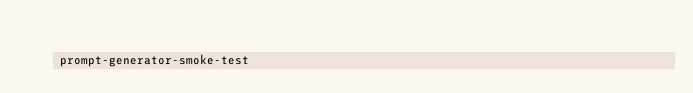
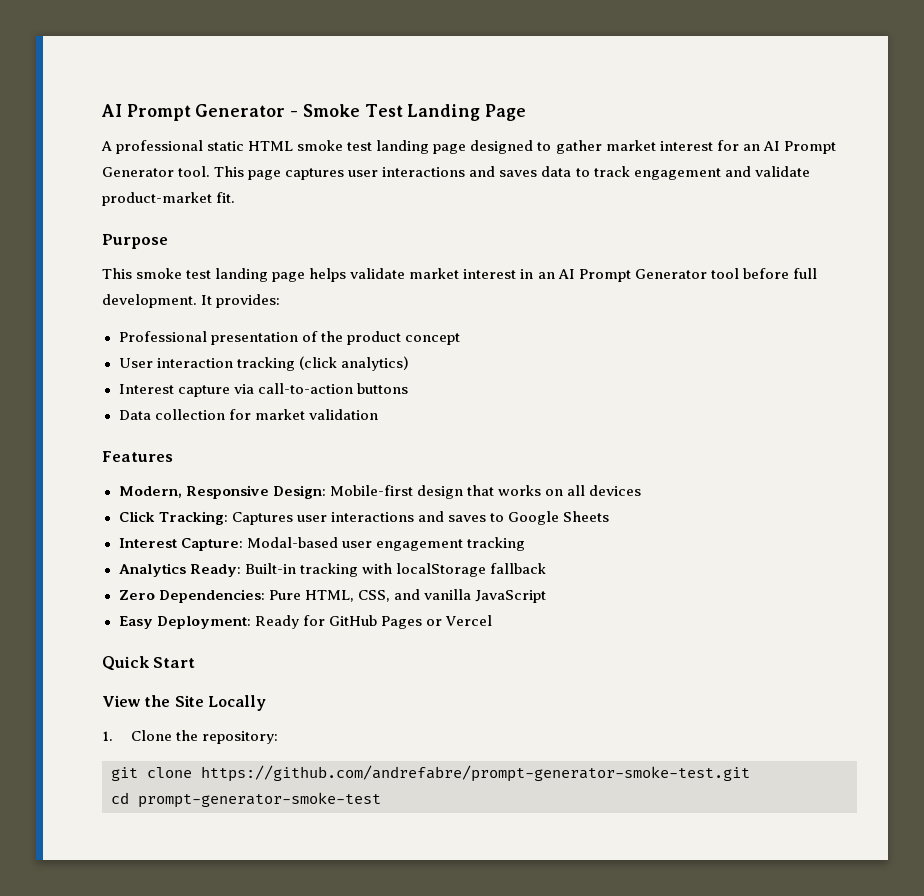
(60, 60) none -> [101,104,527,121] [101,140,836,154] [102,166,810,180] [102,192,236,206] [102,234,168,249] [102,268,817,282] [102,294,281,308] [118,331,460,345] [118,356,409,371] [118,383,408,397] [118,409,378,420] [102,451,173,462] [118,485,641,499] [118,511,609,525] [118,537,525,551] [118,563,546,577] [118,589,546,603] [118,615,492,629] [102,656,196,671] [102,695,266,711] [102,730,279,744] [111,765,750,782] [111,792,129,804] AI Prompt Generator - Smoke Test Landing Page // A professional static HTML smoke test landing page designed to gather market interest for an AI Prompt Generator tool. This page captures user interactions and saves data to track engagement and validate product-market fit. // Purpose // This smoke test landing page helps validate market interest in an AI Prompt Generator tool before full development. It provides: // Professional presentation of the product concept // User interaction tracking (click analytics) // Interest capture via call-to-action buttons // Data collection for market validation // Features // Modern, Responsive Design: Mobile-first design that works on all devices // Click Tracking: Captures user interactions and saves to Google Sheets // Interest Capture: Modal-based user engagement tracking // Analytics Ready: Built-in tracking with localStorage fallback // Zero Dependencies: Pure HTML, CSS, and vanilla JavaScript // Easy Deployment: Ready for GitHub Pages or Vercel // Quick Start // View the Site Locally // 1. Clone the repository: // git clone https://github.com/andrefabre/prompt-generator-smoke-test.git // cd

